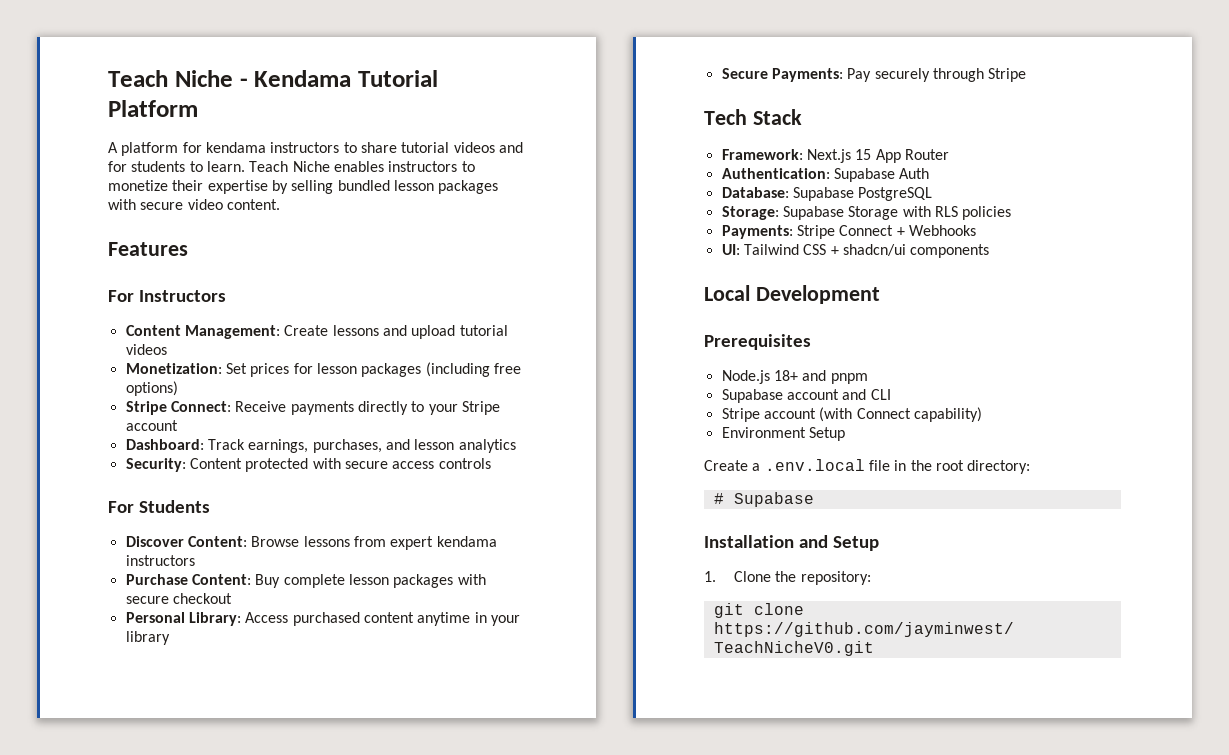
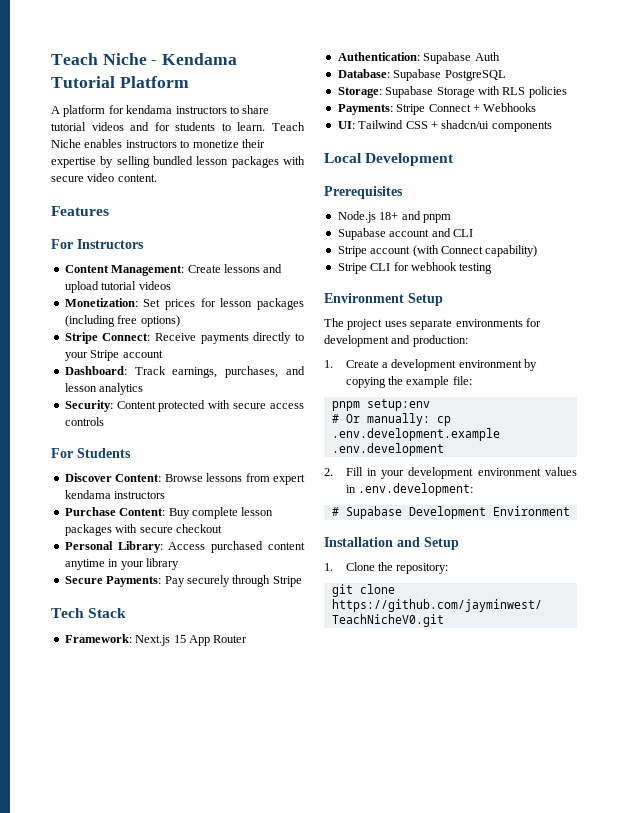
[721,427,845,441] [704,459,1031,474] Environment Setup // Create a .env.local file in the root directory: -> [337,262,493,274] [324,293,443,306] [324,318,541,330] [324,335,468,347] [324,359,538,371] [345,376,472,388] [331,399,430,411] [331,413,451,426] [331,428,500,441] [331,443,444,456] [324,467,577,479] [345,483,473,496] Stripe CLI for webhook testing // Environment Setup // The project uses separate environments for development and production: // 1. Create a development environment by copying the example file: // pnpm setup:env // # Or manually: cp .env.development.example .env.development // 2. Fill in your development environment values in .env.development:
(814, 499) none -> [408,506,570,519] Development Environment

